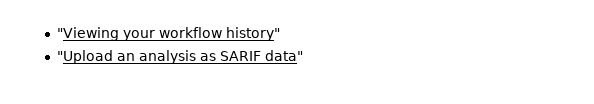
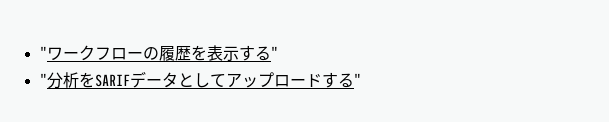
[56,27,280,41] [56,50,303,64] "Viewing your workflow history" // "Upload an analysis as SARIF data" -> [39,45,278,61] [39,71,361,89] "ワークフローの履歴を表示する" // "分析をSARIFデータとしてアップロードする"

